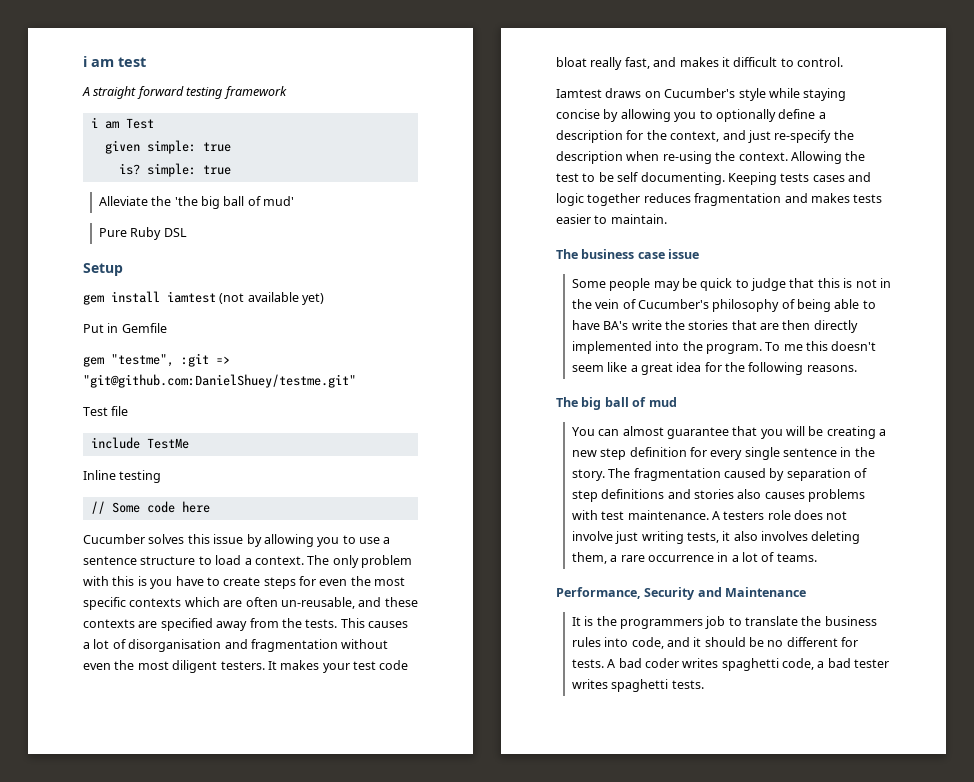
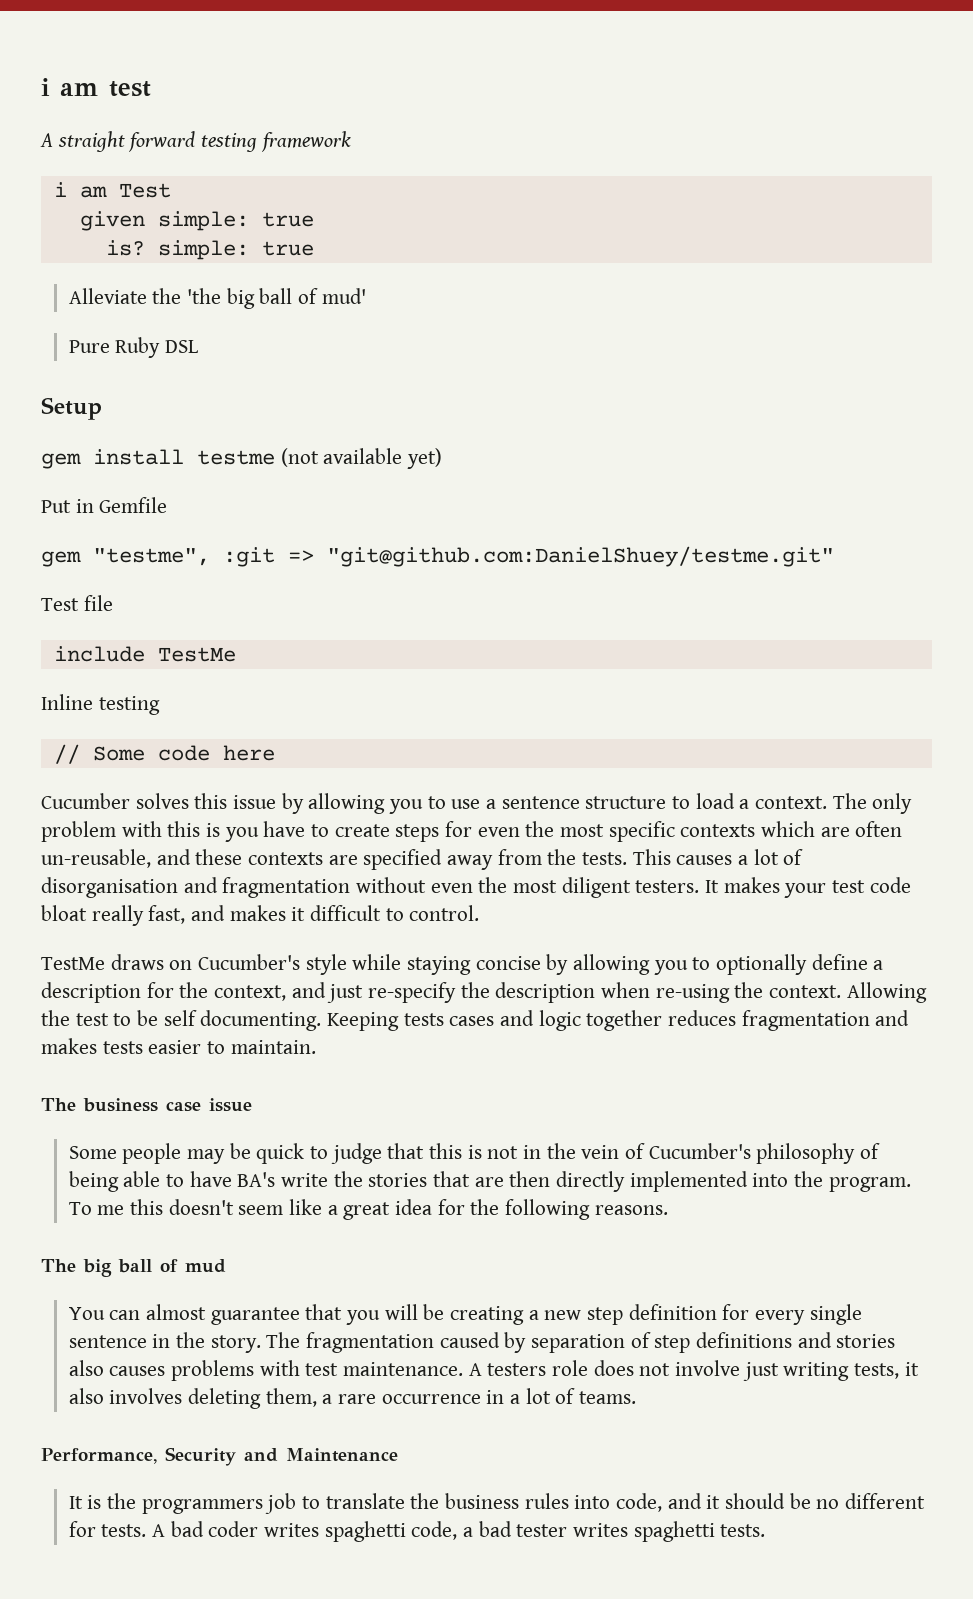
[167,291,216,303] iamtest -> [197,450,275,465] testme
[556,89,602,98] Iamtest -> [41,957,105,970] TestMe

